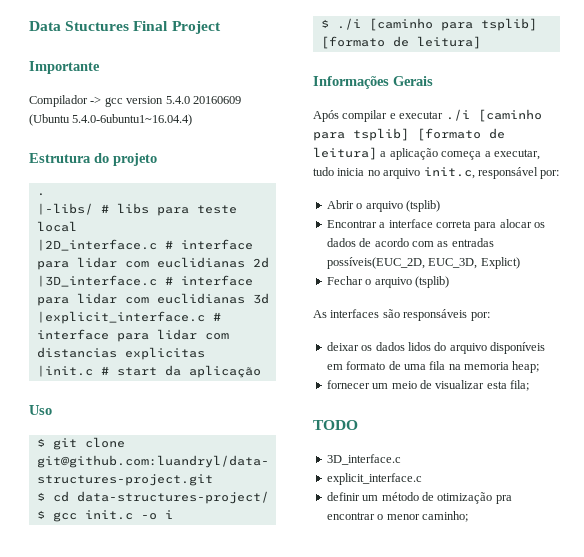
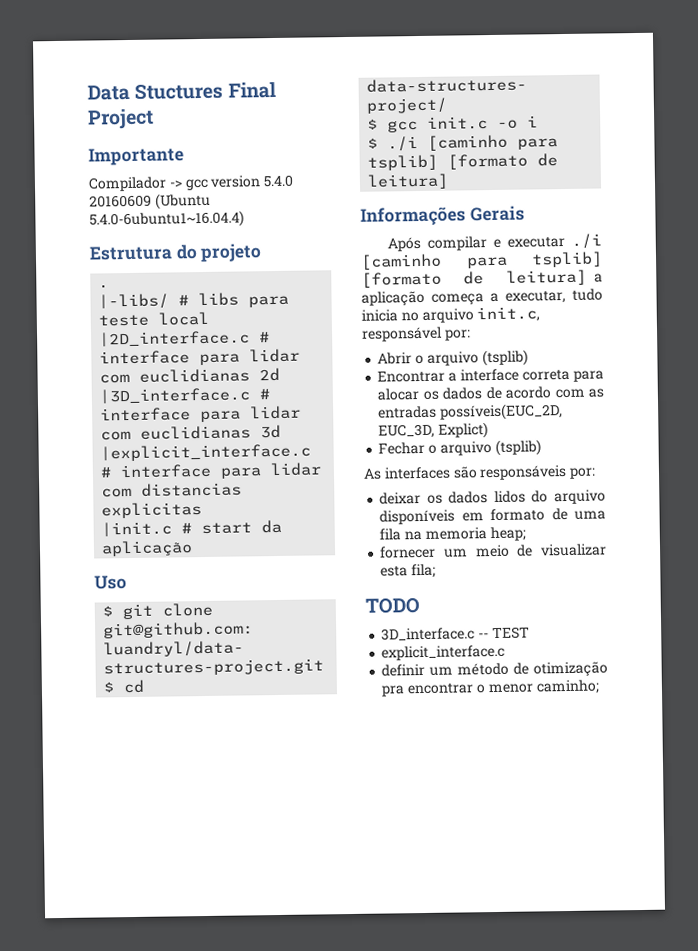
(401, 459) none -> [478,626,530,640] -- TEST

